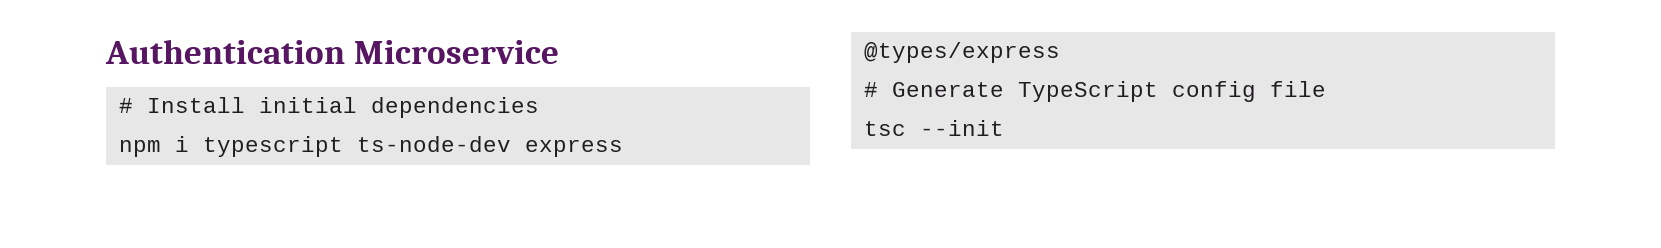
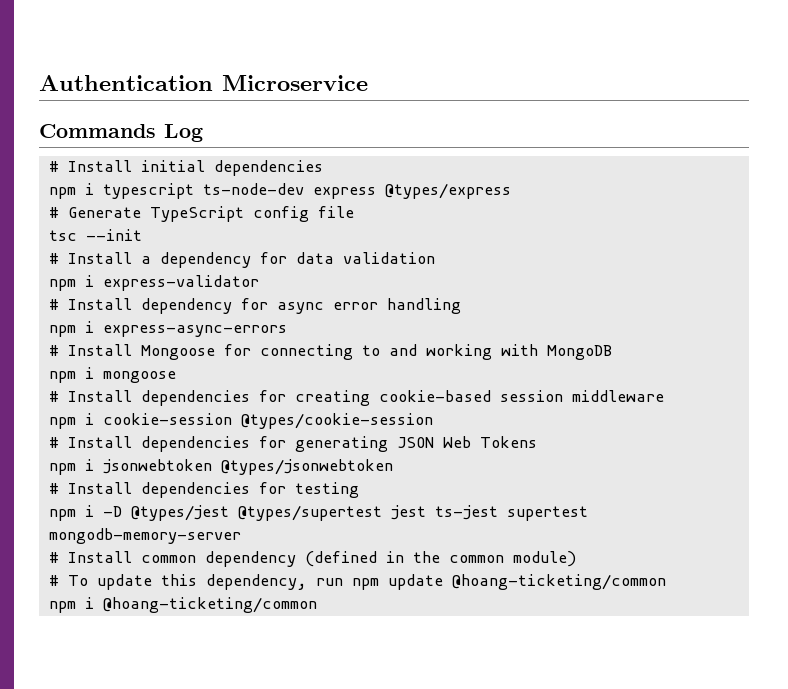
(560, 52) none -> [39,124,203,142] // Commands Log
(1005, 128) none -> [48,252,435,268] [48,275,259,291] [48,298,461,314] [48,321,287,337] [48,344,612,360] [48,367,176,383] [48,390,664,406] [48,413,433,429] [48,436,537,452] [48,459,393,475] [48,482,359,498] [48,505,588,521] [48,528,241,544] [48,551,576,567] [48,574,666,590] [48,597,317,613] // # Install a dependency for data validation // npm i express-validator // # Install dependency for async error handling // npm i express-async-errors // # Install Mongoose for connecting to and working with MongoDB // npm i mongoose // # Install dependencies for creating cookie-based session middleware // npm i cookie-session @types/cookie-session // # Install dependencies for generating JSON Web Tokens // npm i jsonwebtoken @types/jsonwebtoken // # Install dependencies for testing // npm i -D @types/jest @types/supertest jest ts-jest supertest mongodb-memory-server // # Install common dependency (defined in the common module) // # To update this dependency, run npm update @hoang-ticketing/common // npm i @hoang-ticketing/common

